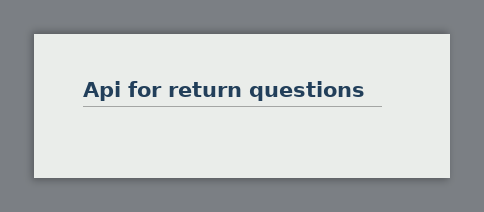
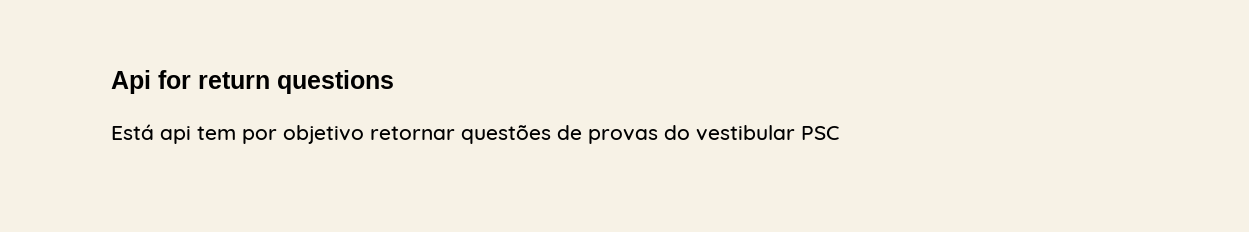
(365, 91) none -> [111,124,839,144] // Está api tem por objetivo retornar questões de provas do vestibular PSC

